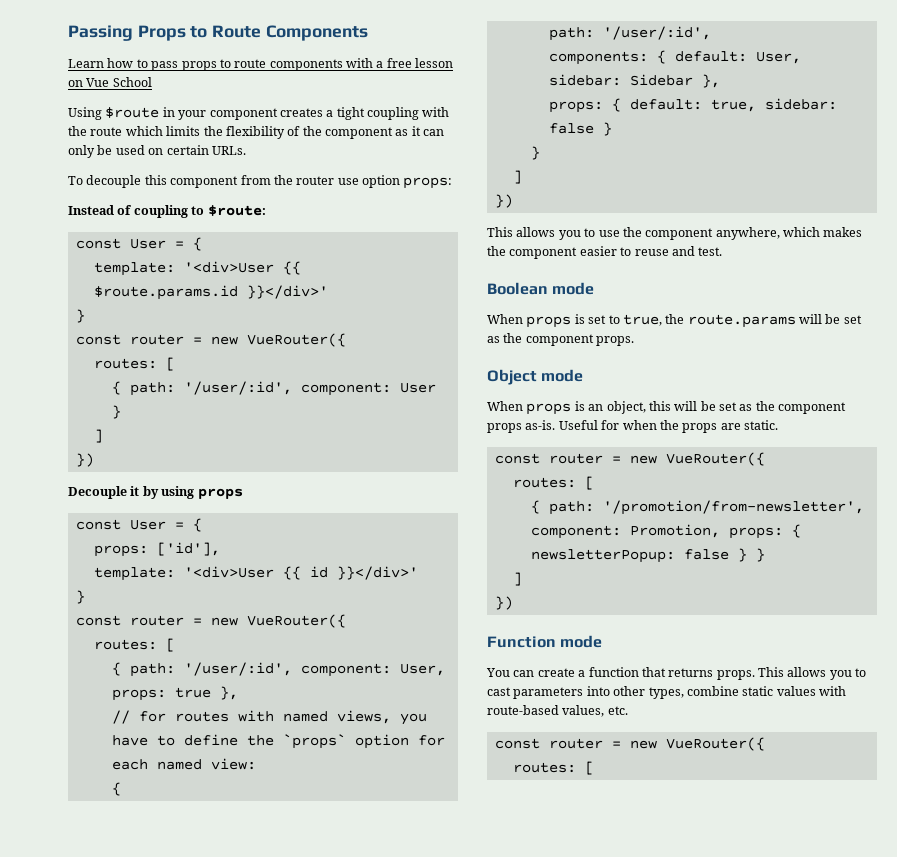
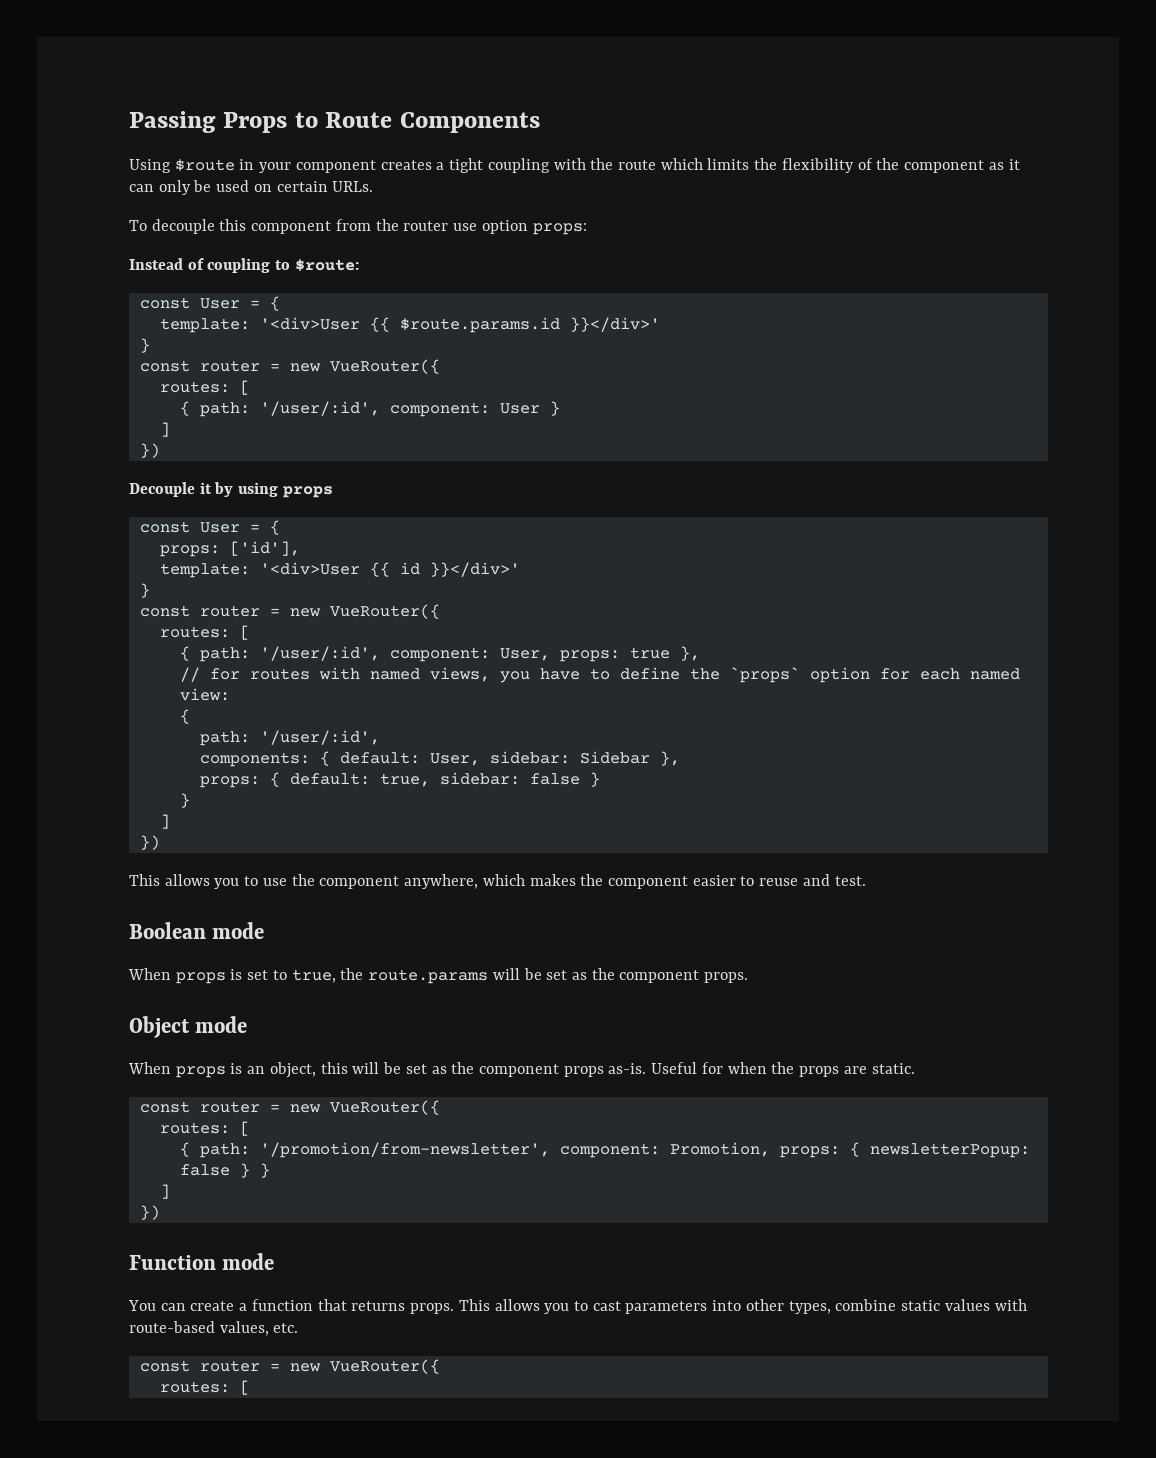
[68,58,454,71] [68,77,152,87] // Learn how to pass props to route components with a free lesson on Vue School -> (540, 122) none

